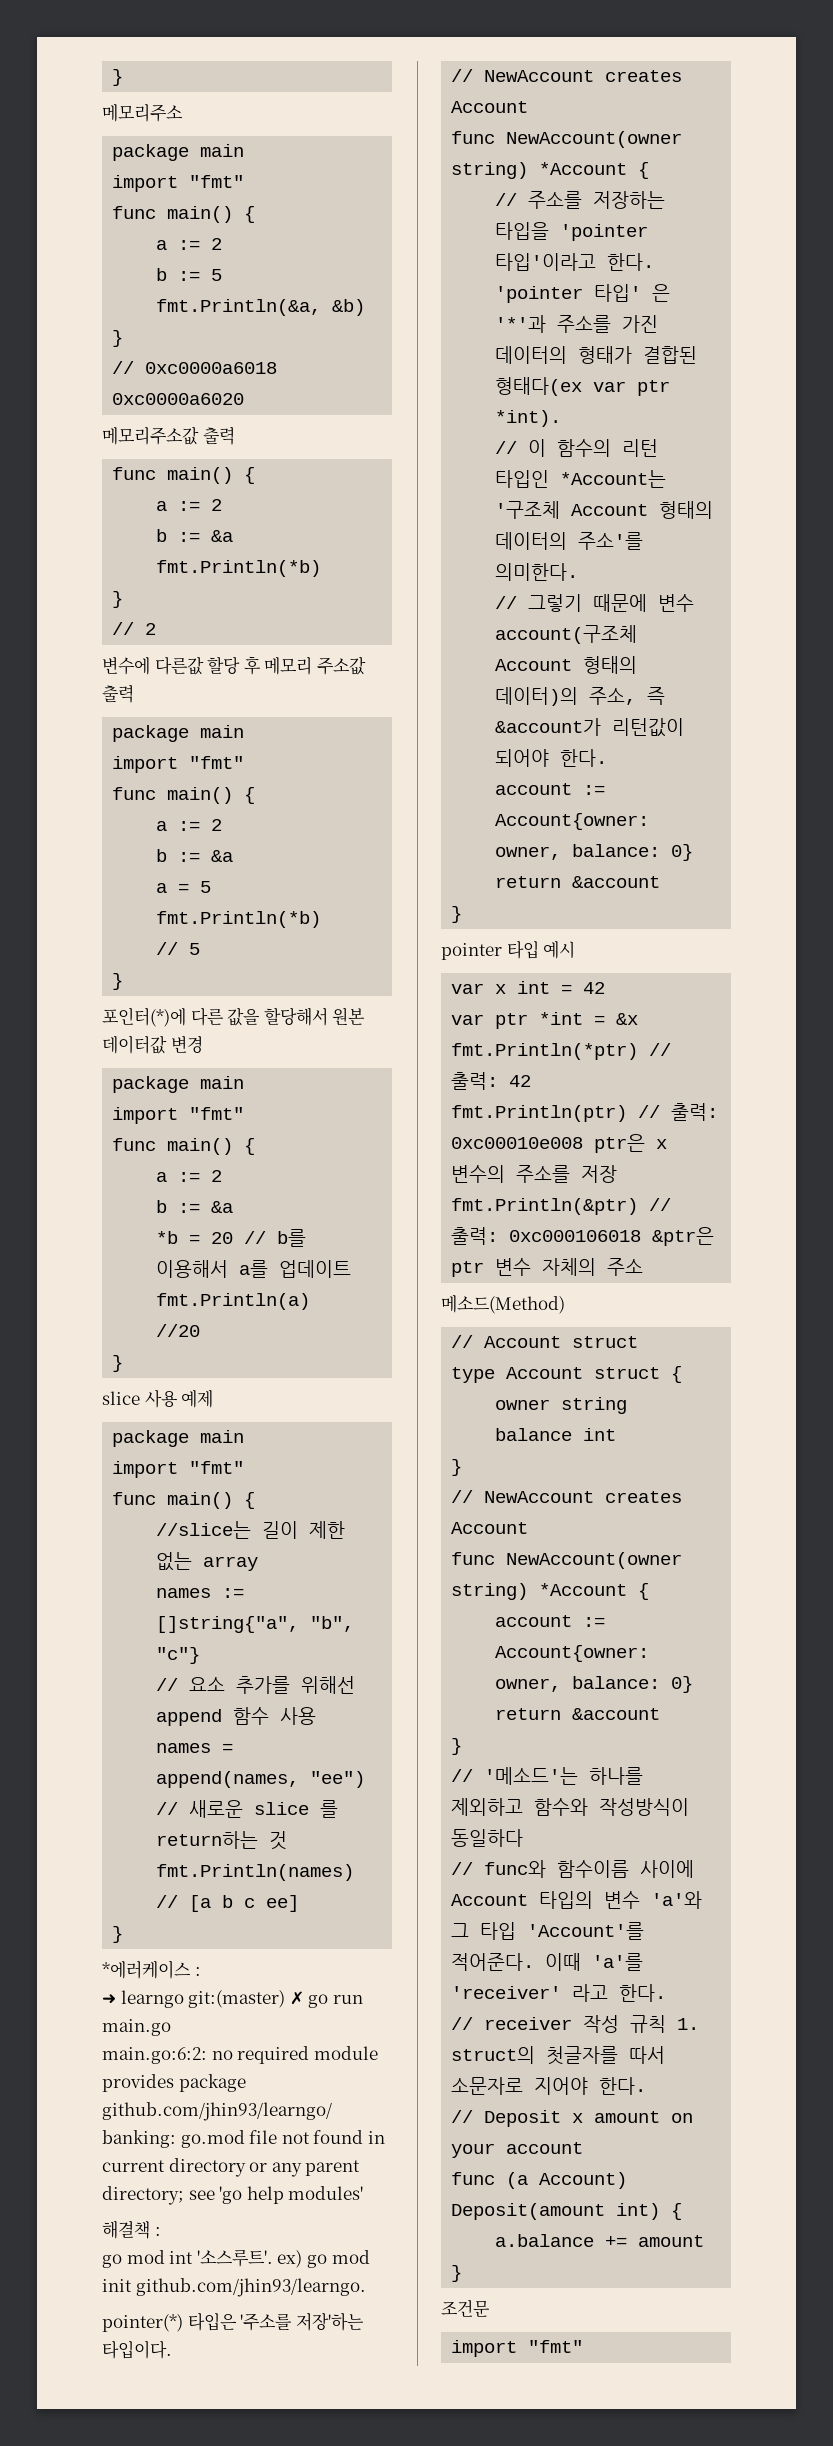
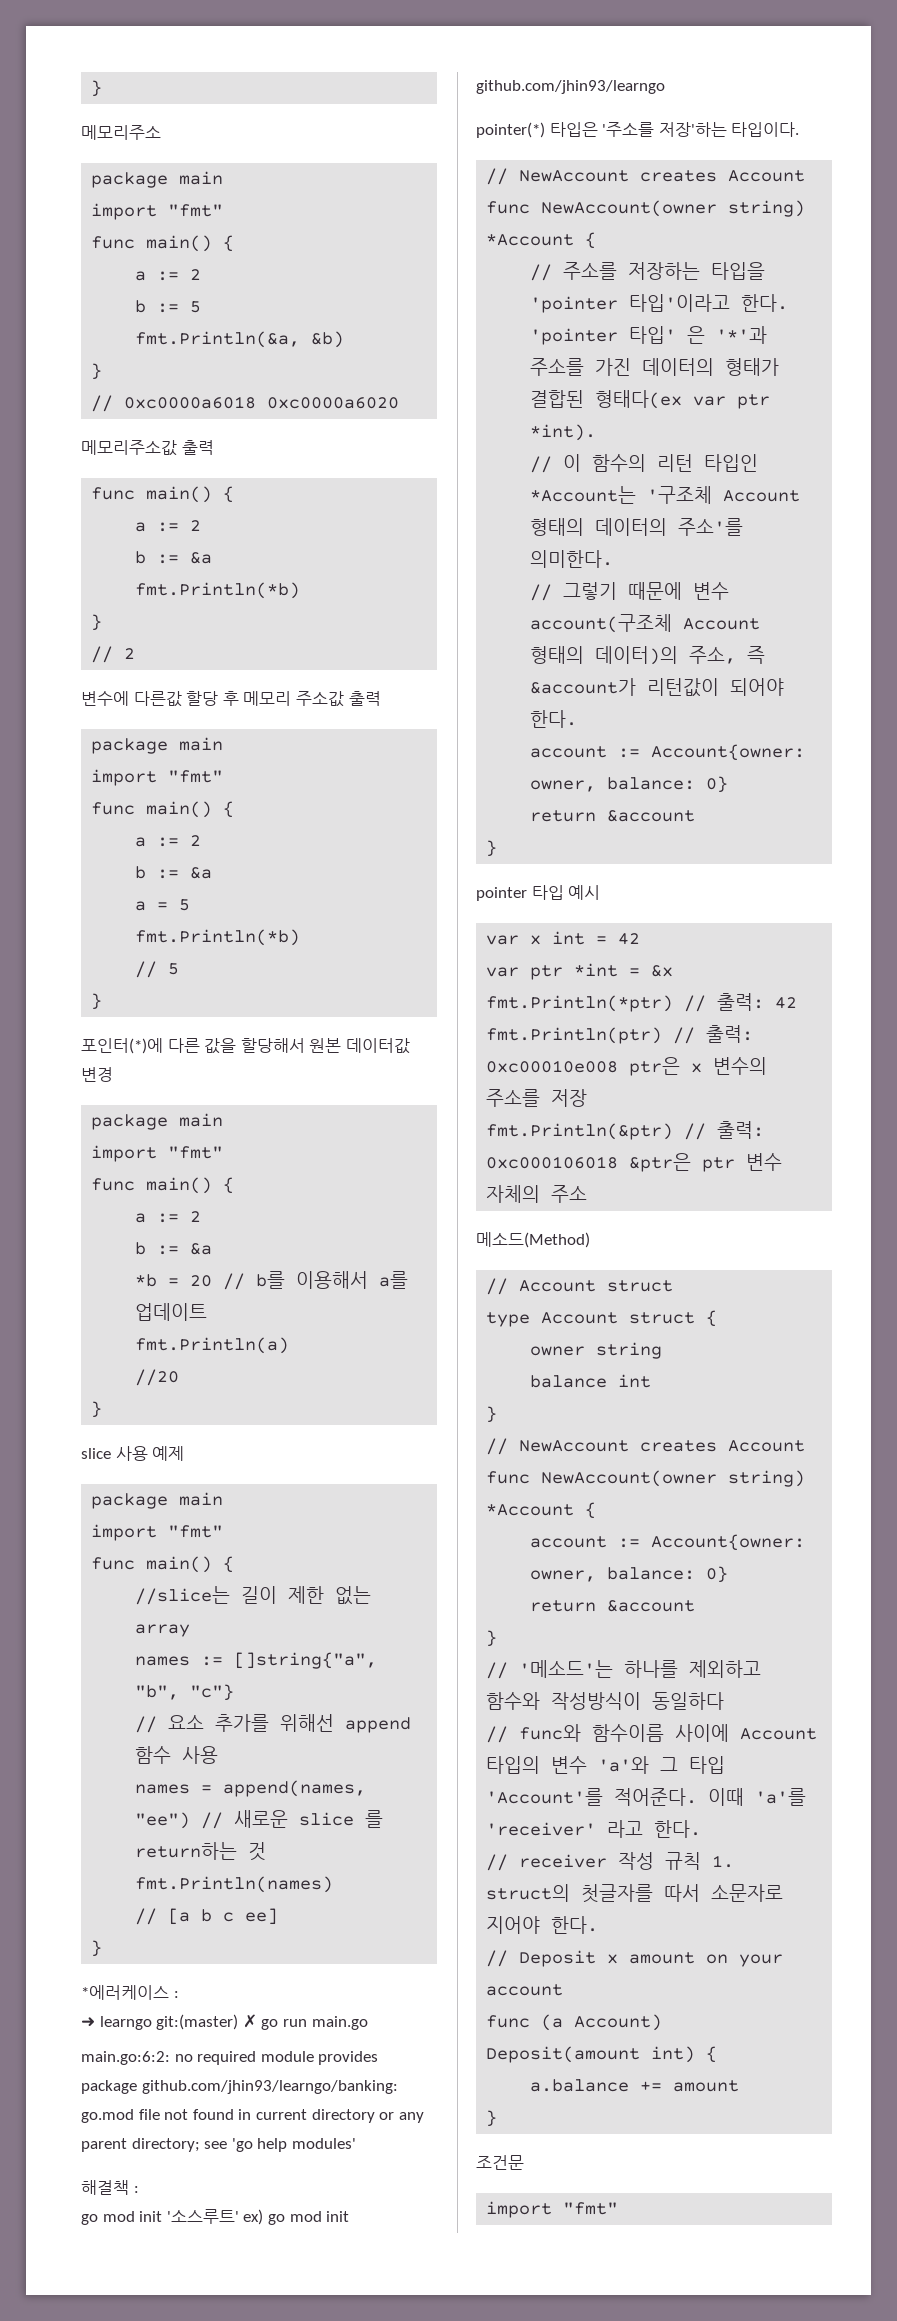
[169,2249,273,2267] int '소스루트'. -> [139,2209,239,2224] init '소스루트'
[135,2278,366,2297] github.com/jhin93/learngo. -> [476,80,665,94] github.com/jhin93/learngo

